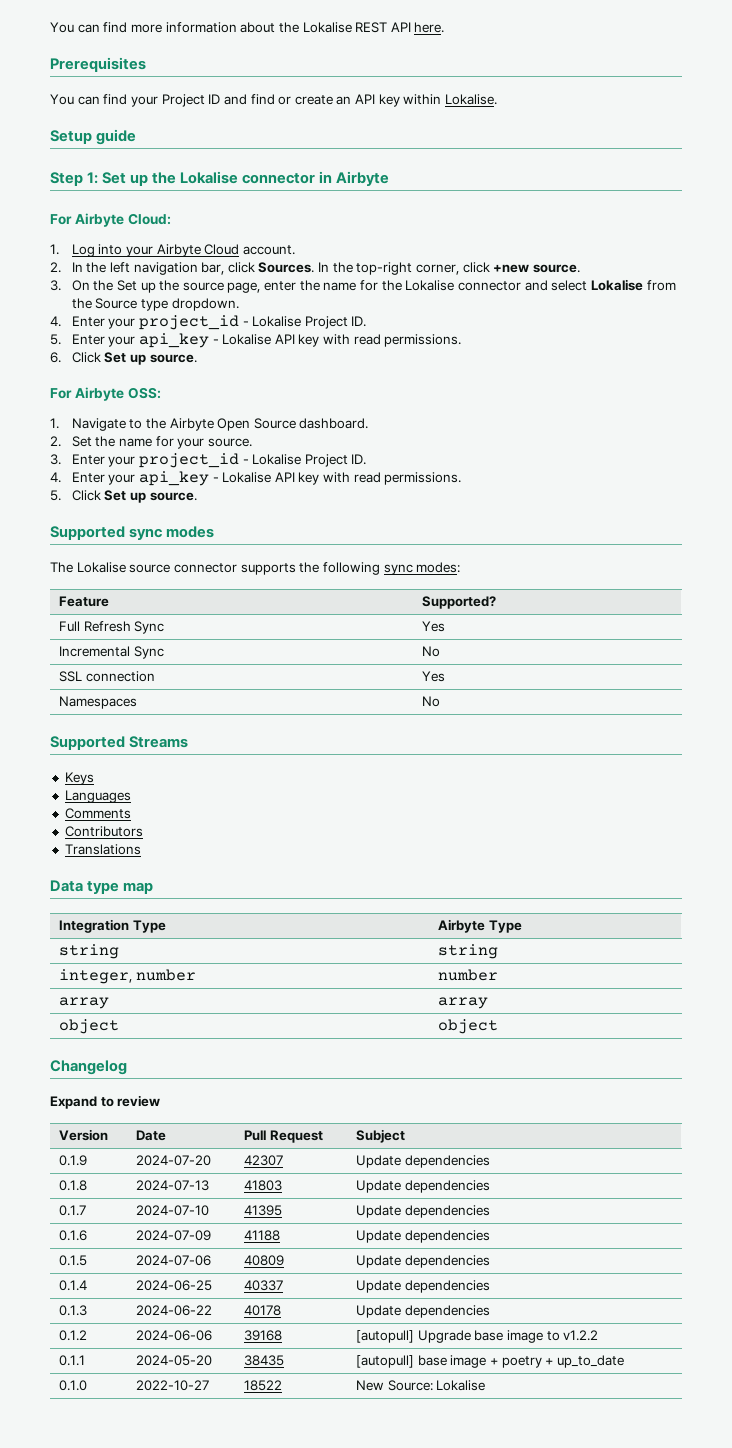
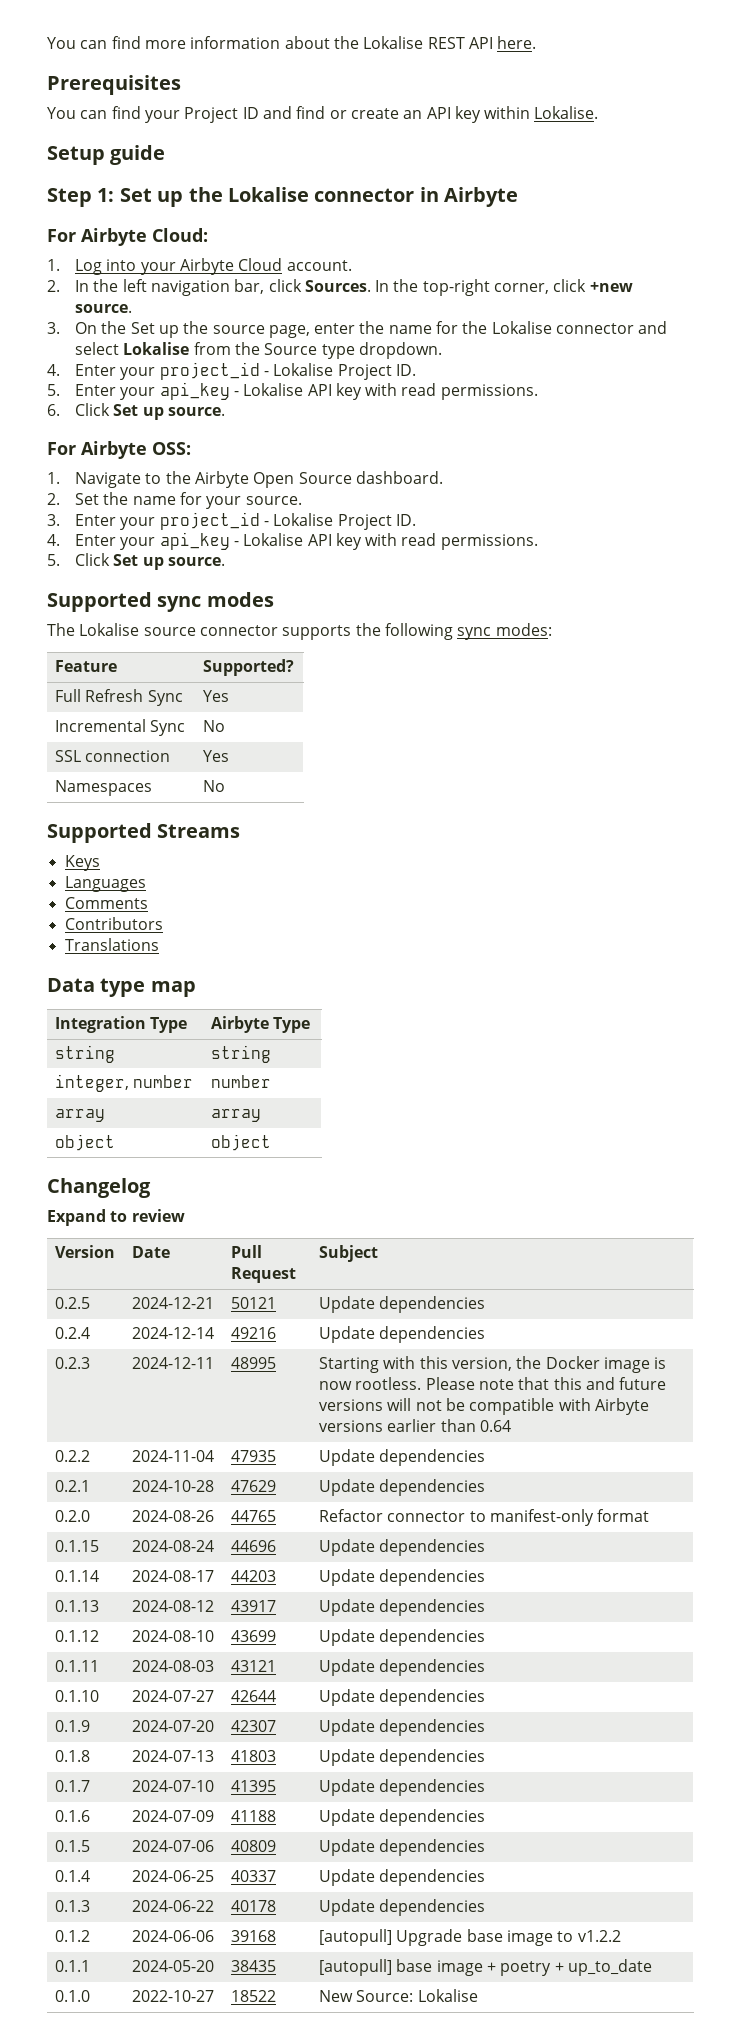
(405, 1136) none -> [55,1297,91,1309] [132,1297,215,1309] [231,1297,277,1309] [319,1296,486,1313] [55,1327,91,1339] [132,1327,215,1339] [231,1327,277,1339] [319,1326,486,1343] [55,1357,91,1369] [132,1357,215,1369] [231,1357,277,1369] [319,1356,667,1373] [319,1377,667,1390] [319,1398,650,1415] [319,1419,512,1432] [55,1450,91,1462] [132,1450,215,1462] [231,1450,277,1462] [319,1449,486,1466] [55,1480,91,1492] [132,1480,215,1492] [231,1480,277,1492] [319,1479,486,1496] [55,1510,91,1522] [132,1510,215,1522] [231,1510,277,1522] [319,1509,650,1526] [55,1540,100,1552] [132,1540,215,1552] [231,1540,277,1552] [319,1539,486,1556] [55,1570,100,1582] [132,1570,215,1582] [231,1570,277,1582] [319,1569,486,1586] [55,1600,100,1612] [132,1600,215,1612] [231,1600,277,1612] [319,1599,486,1616] [55,1630,100,1642] [132,1630,215,1642] [231,1630,277,1642] [319,1629,486,1646] [55,1660,100,1672] [132,1660,215,1672] [231,1660,277,1672] [319,1659,486,1676] [55,1690,100,1702] [132,1690,215,1702] [231,1690,277,1702] [319,1689,486,1706] // 0.2.5 | 2024-12-21 | 50121 | Update dependencies // 0.2.4 | 2024-12-14 | 49216 | Update dependencies // 0.2.3 | 2024-12-11 | 48995 | Starting with this version, the Docker image is now rootless. Please note that this and future versions will not be compatible with Airbyte versions earlier than 0.64 // 0.2.2 | 2024-11-04 | 47935 | Update dependencies // 0.2.1 | 2024-10-28 | 47629 | Update dependencies // 0.2.0 | 2024-08-26 | 44765 | Refactor connector to manifest-only format // 0.1.15 | 2024-08-24 | 44696 | Update dependencies // 0.1.14 | 2024-08-17 | 44203 | Update dependencies // 0.1.13 | 2024-08-12 | 43917 | Update dependencies // 0.1.12 | 2024-08-10 | 43699 | Update dependencies // 0.1.11 | 2024-08-03 | 43121 | Update dependencies // 0.1.10 | 2024-07-27 | 42644 | Update dependencies

